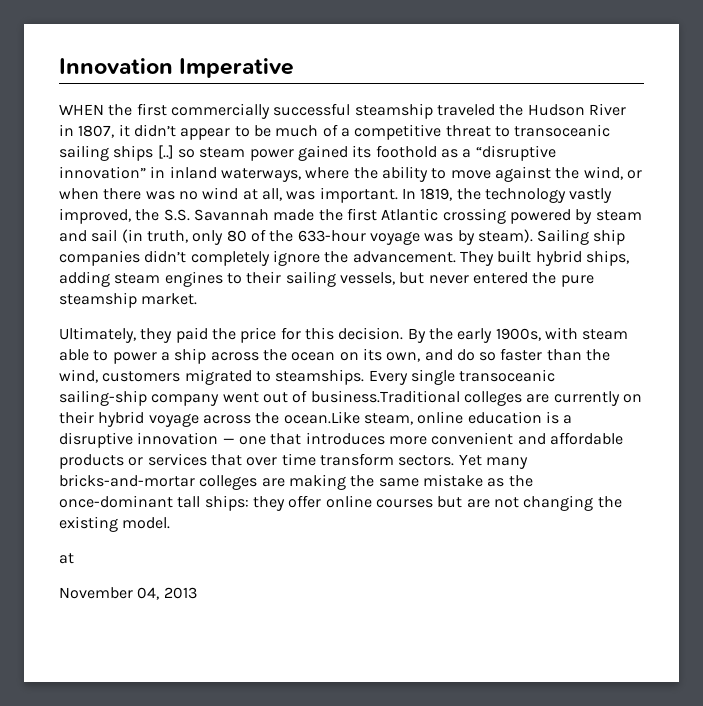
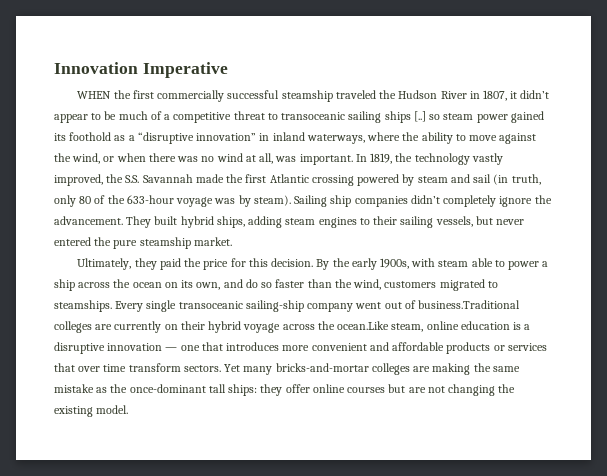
[59,553,74,564] [59,587,197,600] // at // November 04, 2013 -> (129, 409) none

